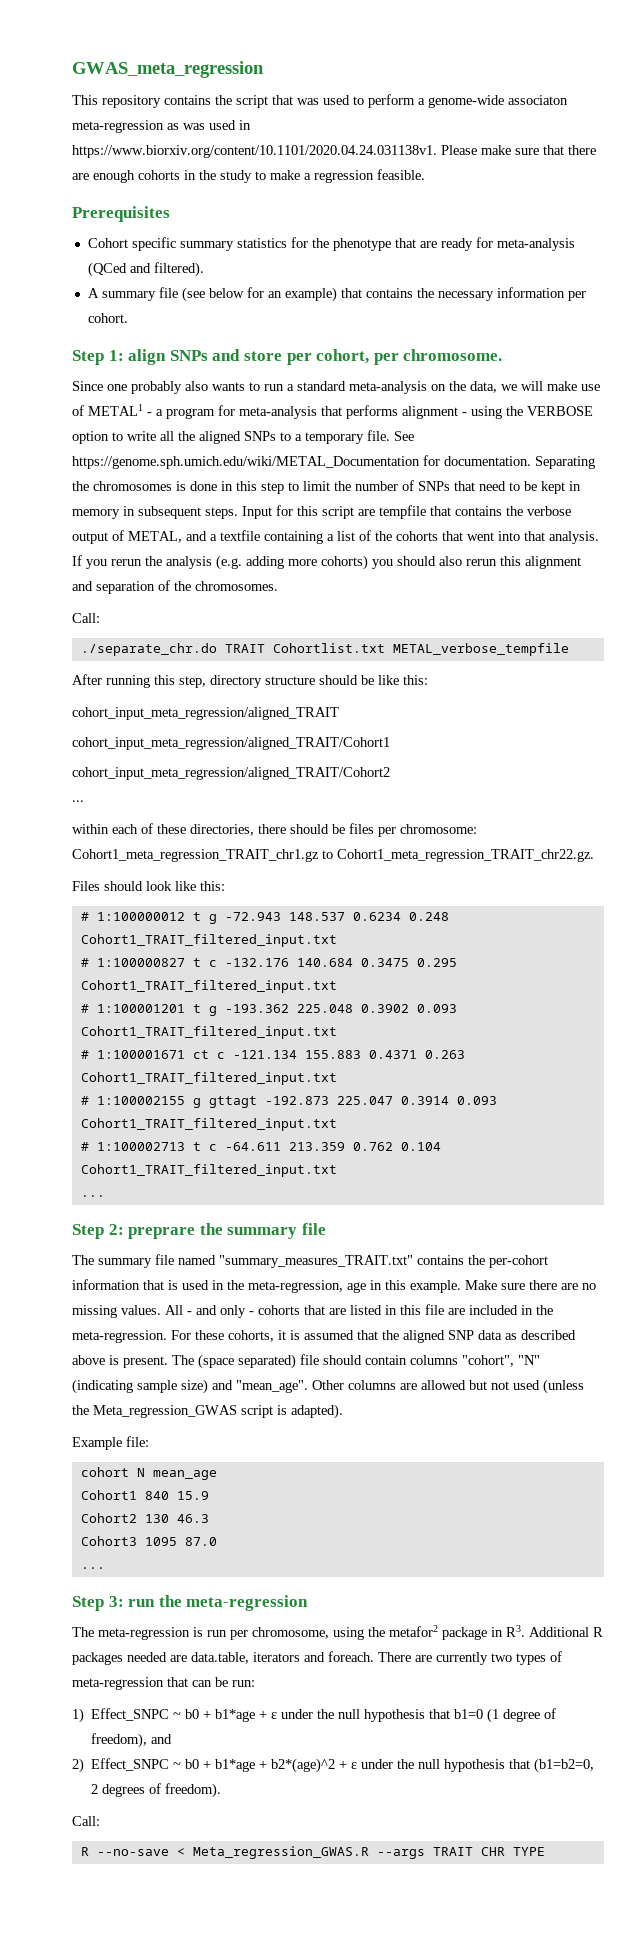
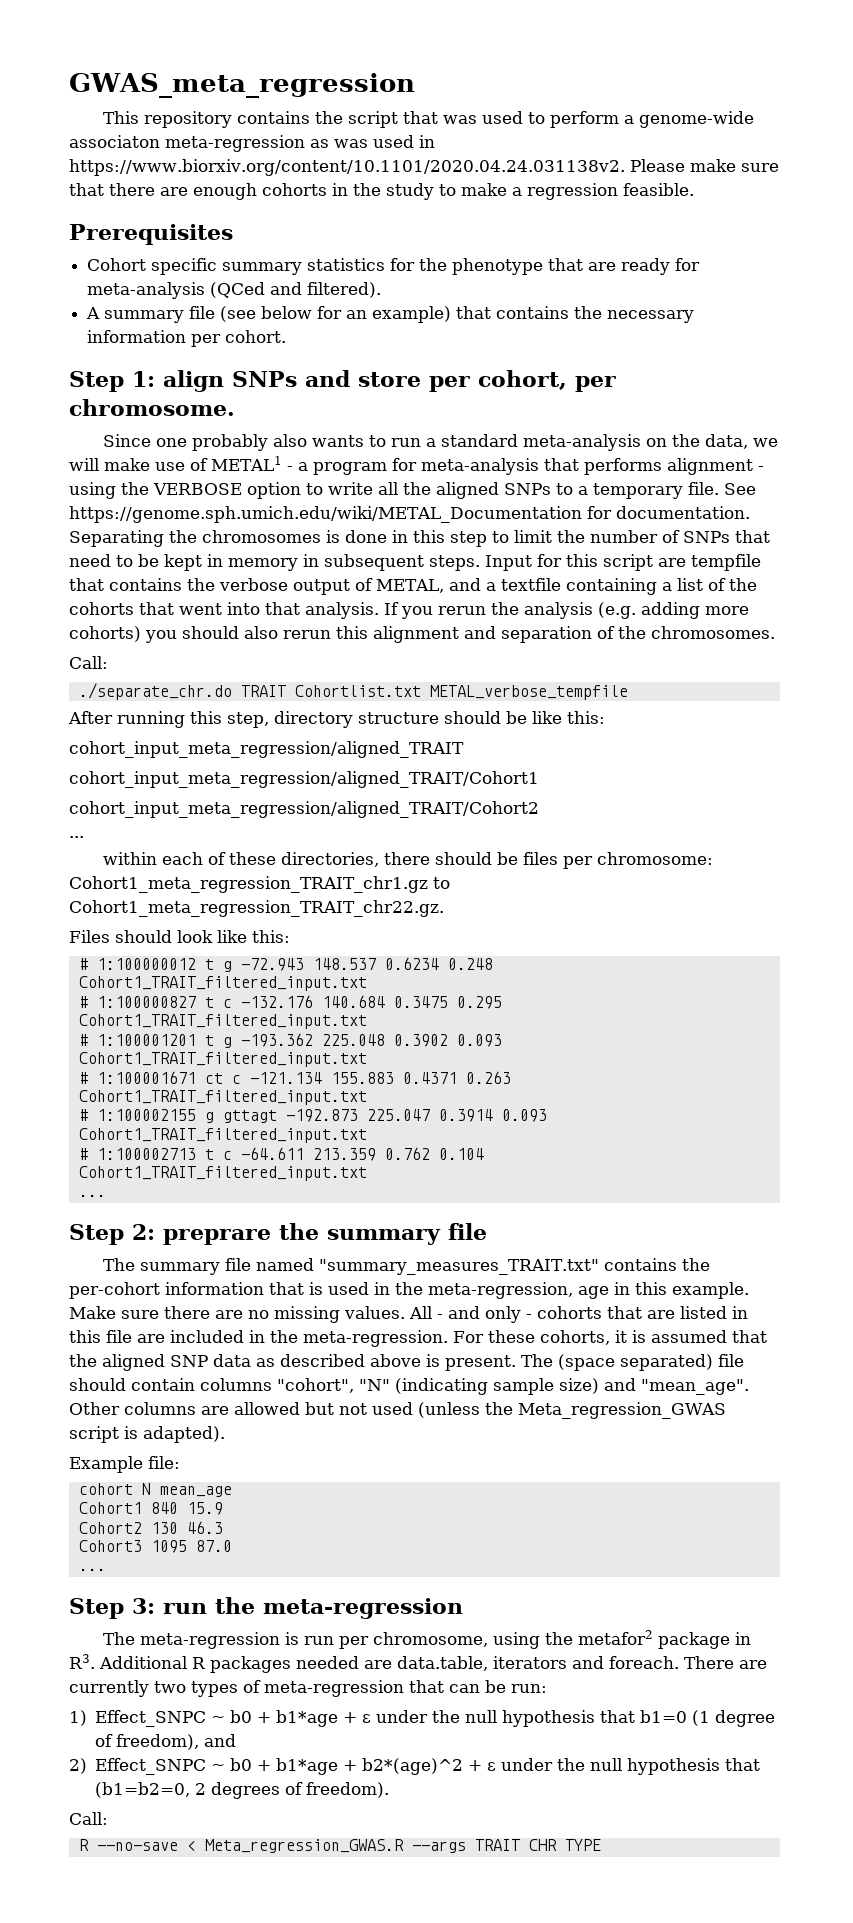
[72,145,437,158] https://www.biorxiv.org/content/10.1101/2020.04.24.031138v1. -> [69,159,625,176] https://www.biorxiv.org/content/10.1101/2020.04.24.031138v2.

